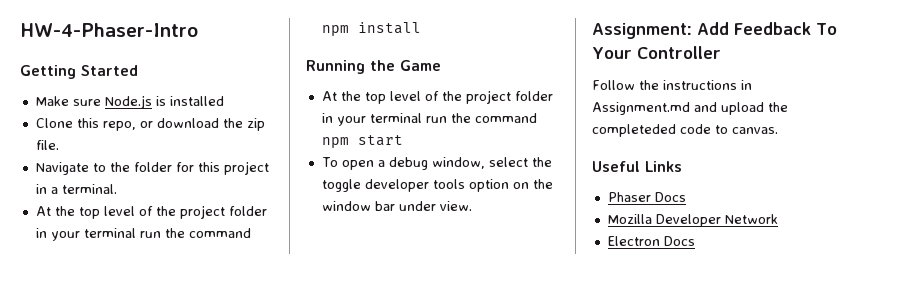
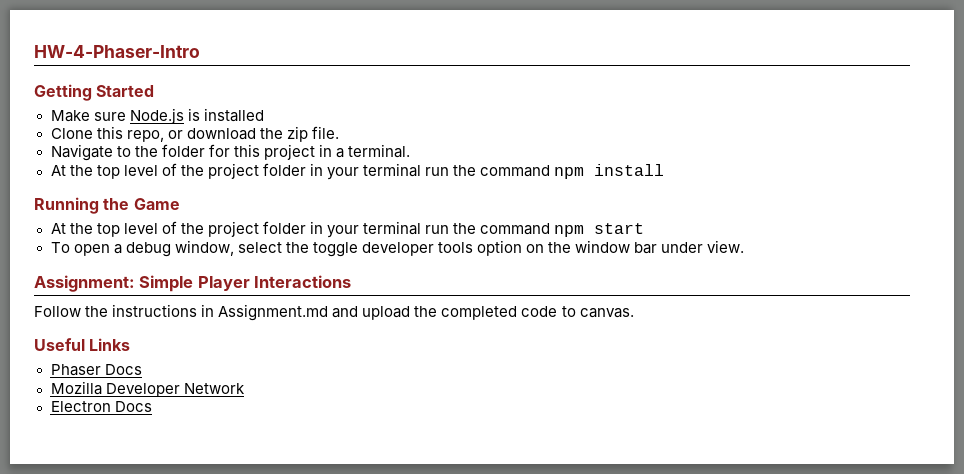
[697,22,837,35] [592,46,721,59] Add Feedback To Your Controller -> [139,275,352,292] Simple Player Interactions
[592,124,676,137] completeded -> [441,306,518,320] completed

